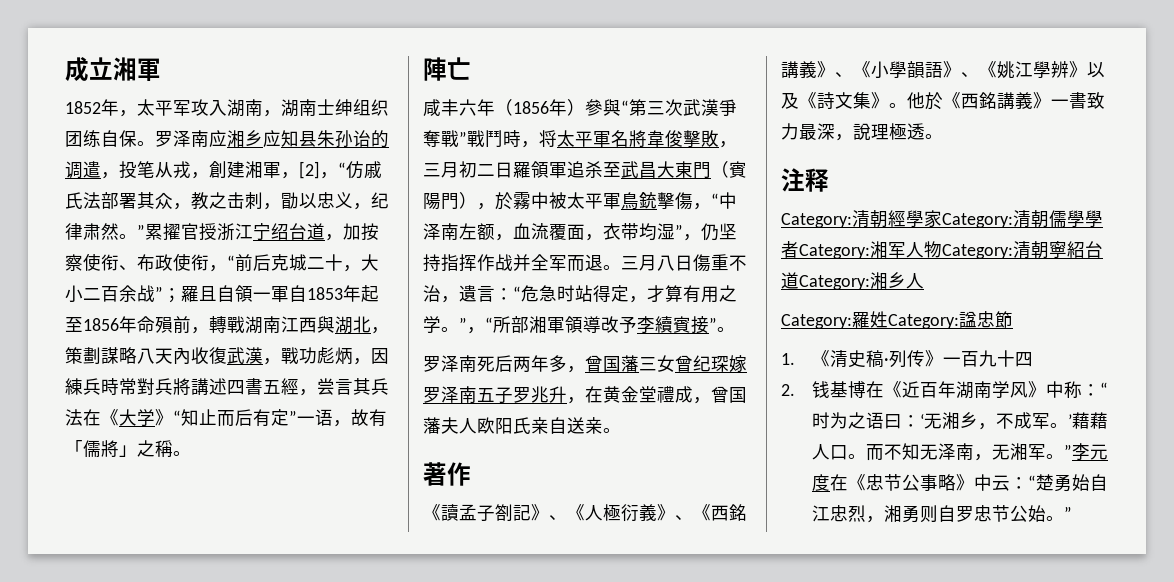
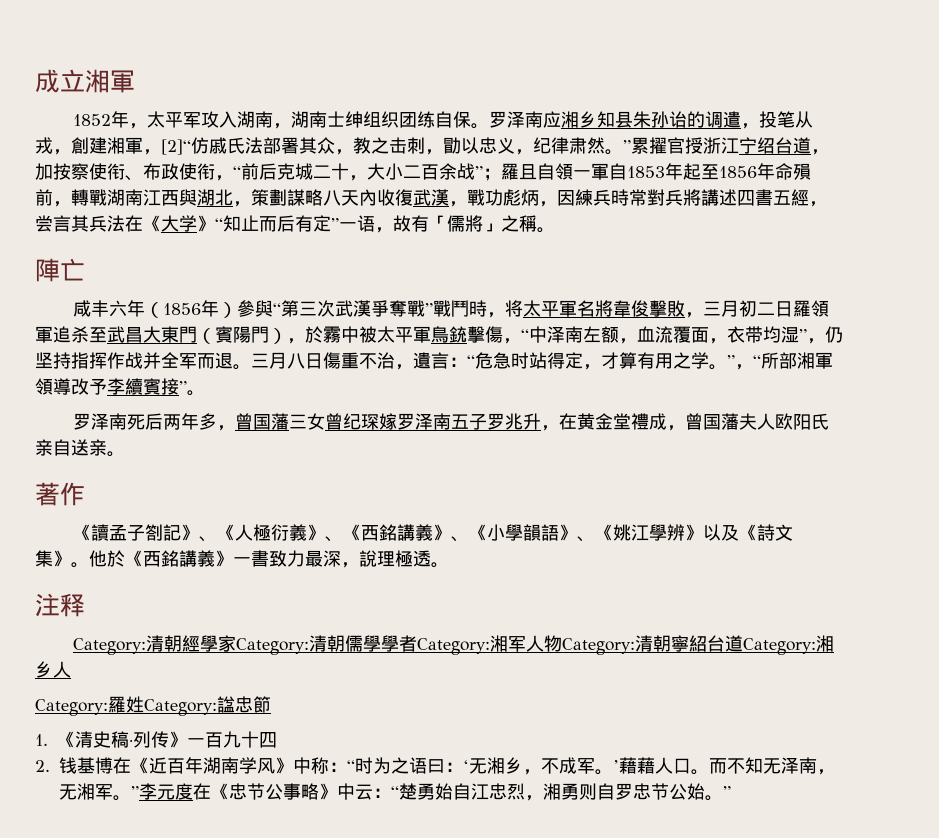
[263,130,281,147] 应 -> (597, 119) none
[299,161,346,179] [2]，“ -> [161,139,191,155] [2]“

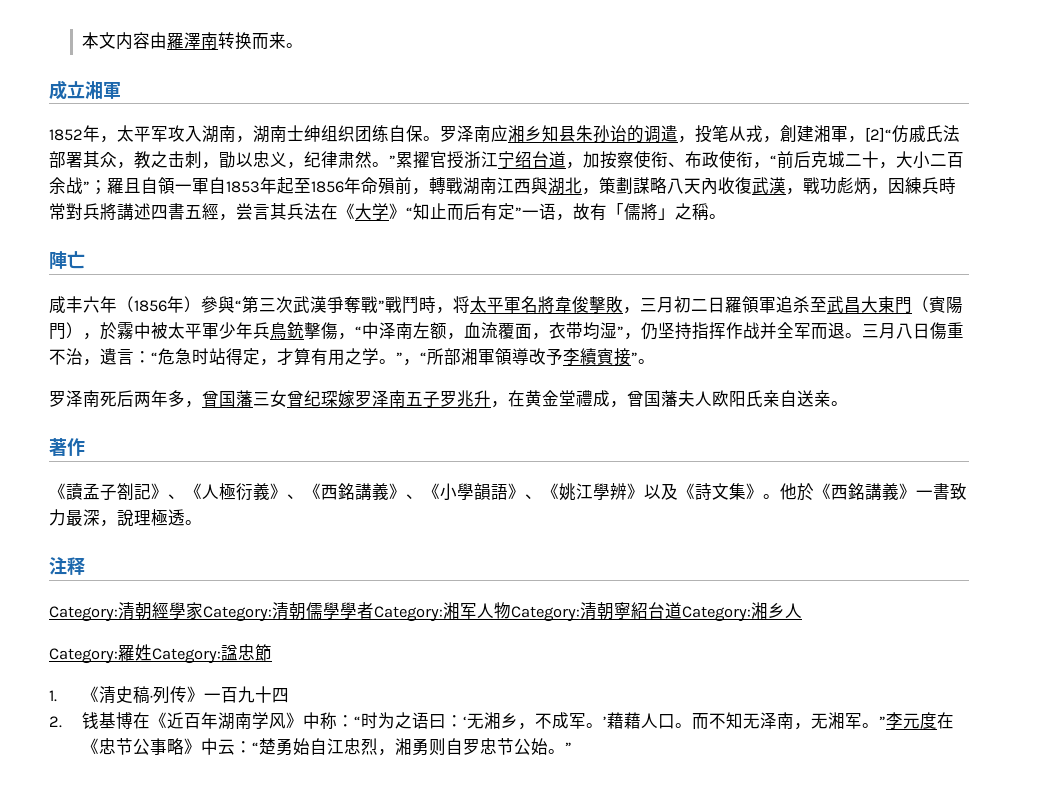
(35, 81) none -> [81,32,303,50] 本文内容由羅澤南转换而来。 //
(431, 334) none -> [219,322,270,339] 少年兵

